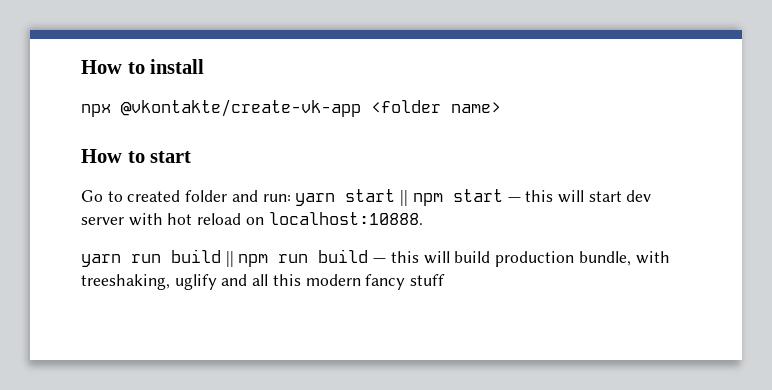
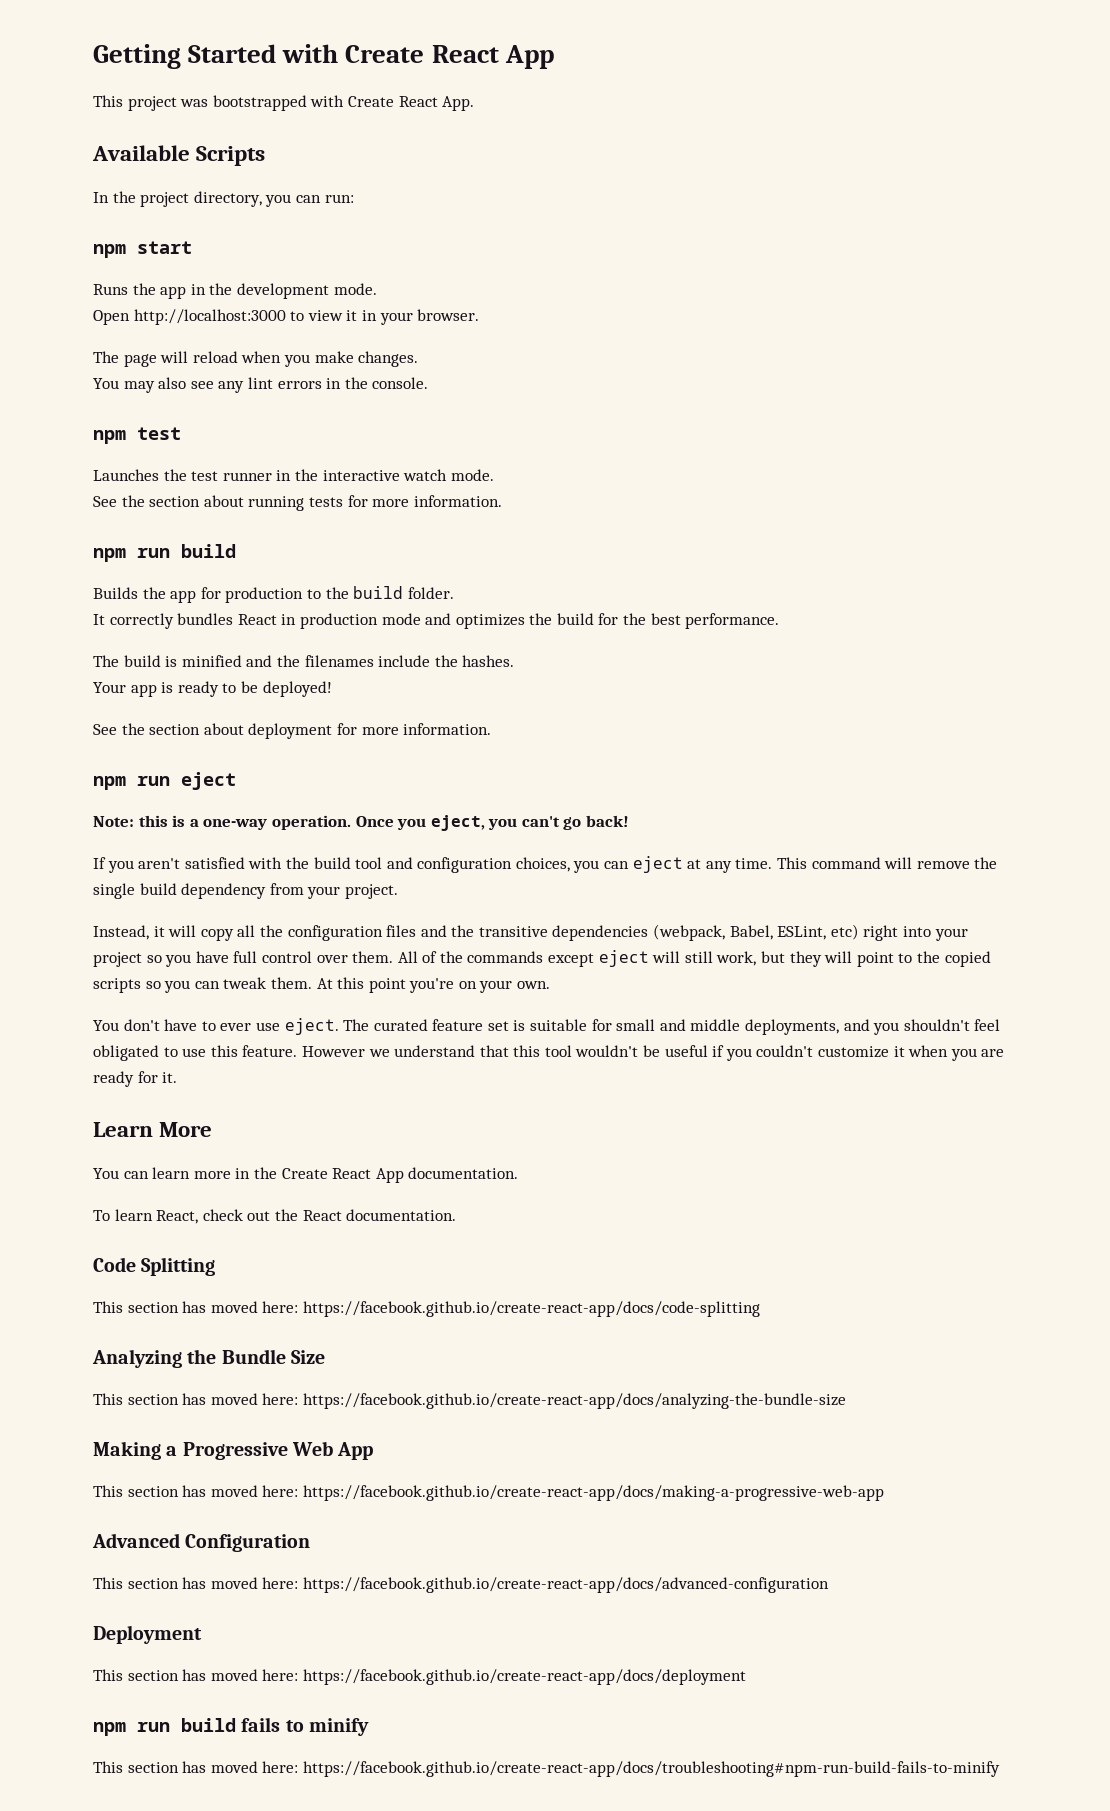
[81,59,205,74] [81,99,501,117] [81,149,192,163] [81,189,652,206] [81,212,423,226] [81,249,670,267] [81,274,446,290] How to install // npx @vkontakte/create-vk-app <folder name> // How to start // Go to created folder and run: yarn start || npm start — this will start dev server with hot reload on localhost:10888. // yarn run build || npm run build — this will build production bundle, with treeshaking, uglify and all this modern fancy stuff -> [93,44,554,69] [93,95,475,111] [92,145,266,166] [93,191,354,207] [93,241,192,258] [93,283,377,299] [93,309,480,325] [93,351,419,367] [93,377,429,393] [93,427,181,444] [93,469,494,481] [93,495,502,511] [93,544,236,562] [93,586,454,603] [93,613,780,629] [93,655,515,667] [93,681,332,697] [93,723,492,739] [93,772,236,790] [93,815,630,831] [93,856,998,873] [93,883,398,899] [93,924,968,941] [93,950,991,967] [93,977,551,993] [93,1018,1001,1035] [93,1045,1005,1061] [93,1071,178,1087] [93,1122,213,1137] [93,1167,519,1183] [93,1209,457,1224] [93,1257,216,1276] [93,1301,760,1317] [92,1349,325,1368] [93,1393,846,1409] [93,1441,374,1460] [93,1485,884,1501] [92,1533,311,1552] [93,1577,829,1593] [93,1625,202,1644] [93,1669,746,1685] [93,1717,369,1736] [93,1761,1000,1777] Getting Started with Create React App // This project was bootstrapped with Create React App. // Available Scripts // In the project directory, you can run: // npm start // Runs the app in the development mode. // Open http://localhost:3000 to view it in your browser. // The page will reload when you make changes. // You may also see any lint errors in the console. // npm test // Launches the test runner in the interactive watch mode. // See the section about running tests for more information. // npm run build // Builds the app for production to the build folder. // It correctly bundles React in production mode and optimizes the build for the best performance. // The build is minified and the filenames include the hashes. // Your app is ready to be deployed! // See the section about deployment for more information. // npm run eject // Note: this is a one-way operation. Once you eject, you can't go back! // If you aren't satisfied with the build tool and configuration choices, you can eject at any time. This command will remove the single build dependency from your project. // Instead, it will copy all the configuration files and the transitive dependencies (webpack, Babel, ESLint, etc) right into your project so you have full control over them. All of the commands except eject will still work, but they will point to the copied scripts so you can tweak them. At this point you're on your own. // You don't have to ever use eject. The curated feature set is suitable for small and middle deployments, and you shouldn't feel obligated to use this feature. However we understand that this tool wouldn't be useful if you couldn't customize it when you are ready for it. // Learn More // You can learn more in the Create React App documentation. // To learn React, check out the React documentation. // Code Splitting // This section has moved here: https://facebook.github.io/create-react-app/docs/code-splitting // Analyzing the Bundle Size // This section has moved here: https://facebook.github.io/create-react-app/docs/analyzing-the-bundle-size // Making a Progressive Web App // This section has moved here: https://facebook.github.io/create-react-app/docs/making-a-progressive-web-app // Advanced Configuration // This section has moved here: https://facebook.github.io/create-react-app/docs/advanced-configuration // Deployment // This section has moved here: https://facebook.github.io/create-react-app/docs/deployment // npm run build fails to minify // This section has moved here: https://facebook.github.io/create-react-app/docs/troubleshooting#npm-run-build-fails-to-minify

